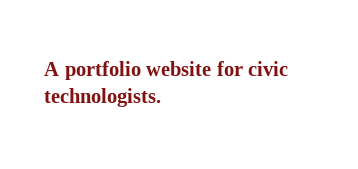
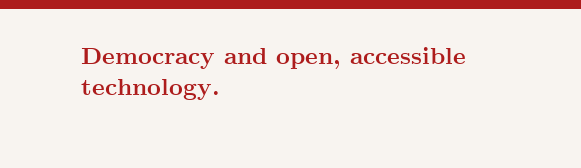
[44,61,289,80] [44,88,161,107] A portfolio website for civic technologists. -> [81,47,466,69] [81,79,220,100] Democracy and open, accessible technology.

